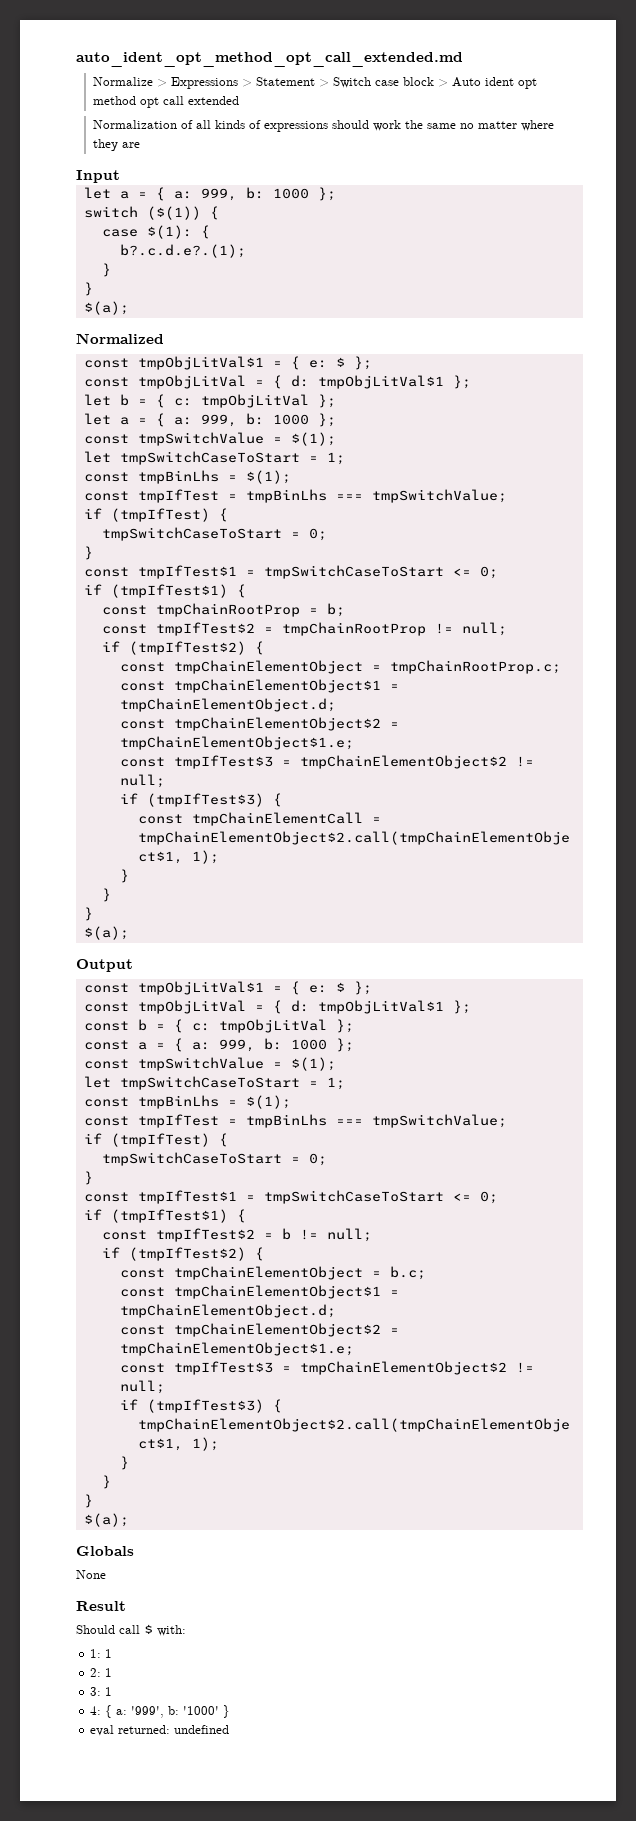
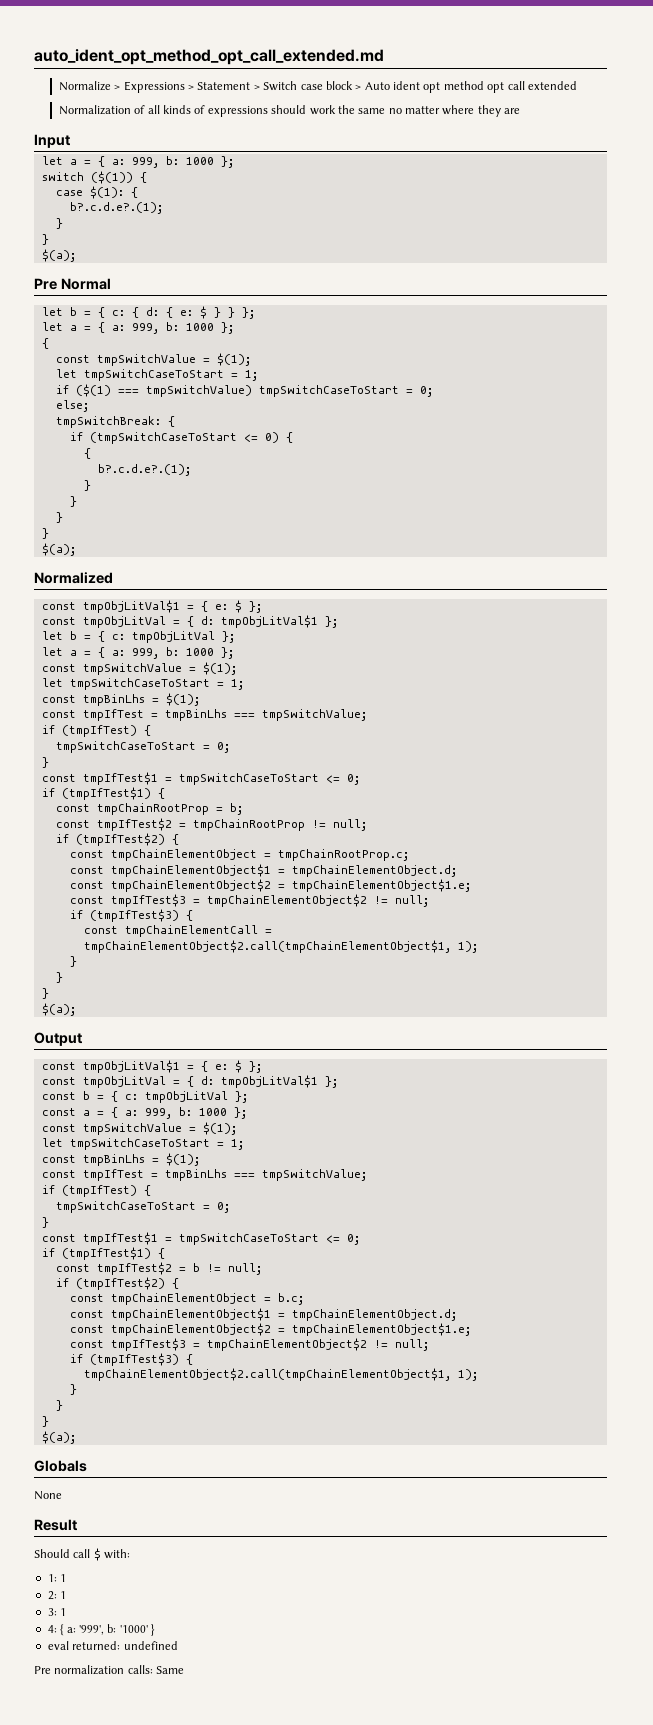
(129, 308) none -> [34,278,111,290] [41,306,255,319] [41,322,234,334] [41,338,49,349] [55,353,251,366] [55,369,258,381] [55,384,433,397] [55,400,89,412] [55,416,175,428] [69,432,293,444] [83,448,91,459] [97,464,191,476] [83,480,91,491] [69,496,77,507] [55,512,63,523] [41,528,49,539] [41,543,76,556] // Pre Normal // let b = { c: { d: { e: $ } } }; // let a = { a: 999, b: 1000 }; // { // const tmpSwitchValue = $(1); // let tmpSwitchCaseToStart = 1; // if ($(1) === tmpSwitchValue) tmpSwitchCaseToStart = 0; // else; // tmpSwitchBreak: { // if (tmpSwitchCaseToStart <= 0) { // { // b?.c.d.e?.(1); // } // } // } // } // $(a);
(230, 1729) none -> [34,1665,185,1675] // Pre normalization calls: Same

